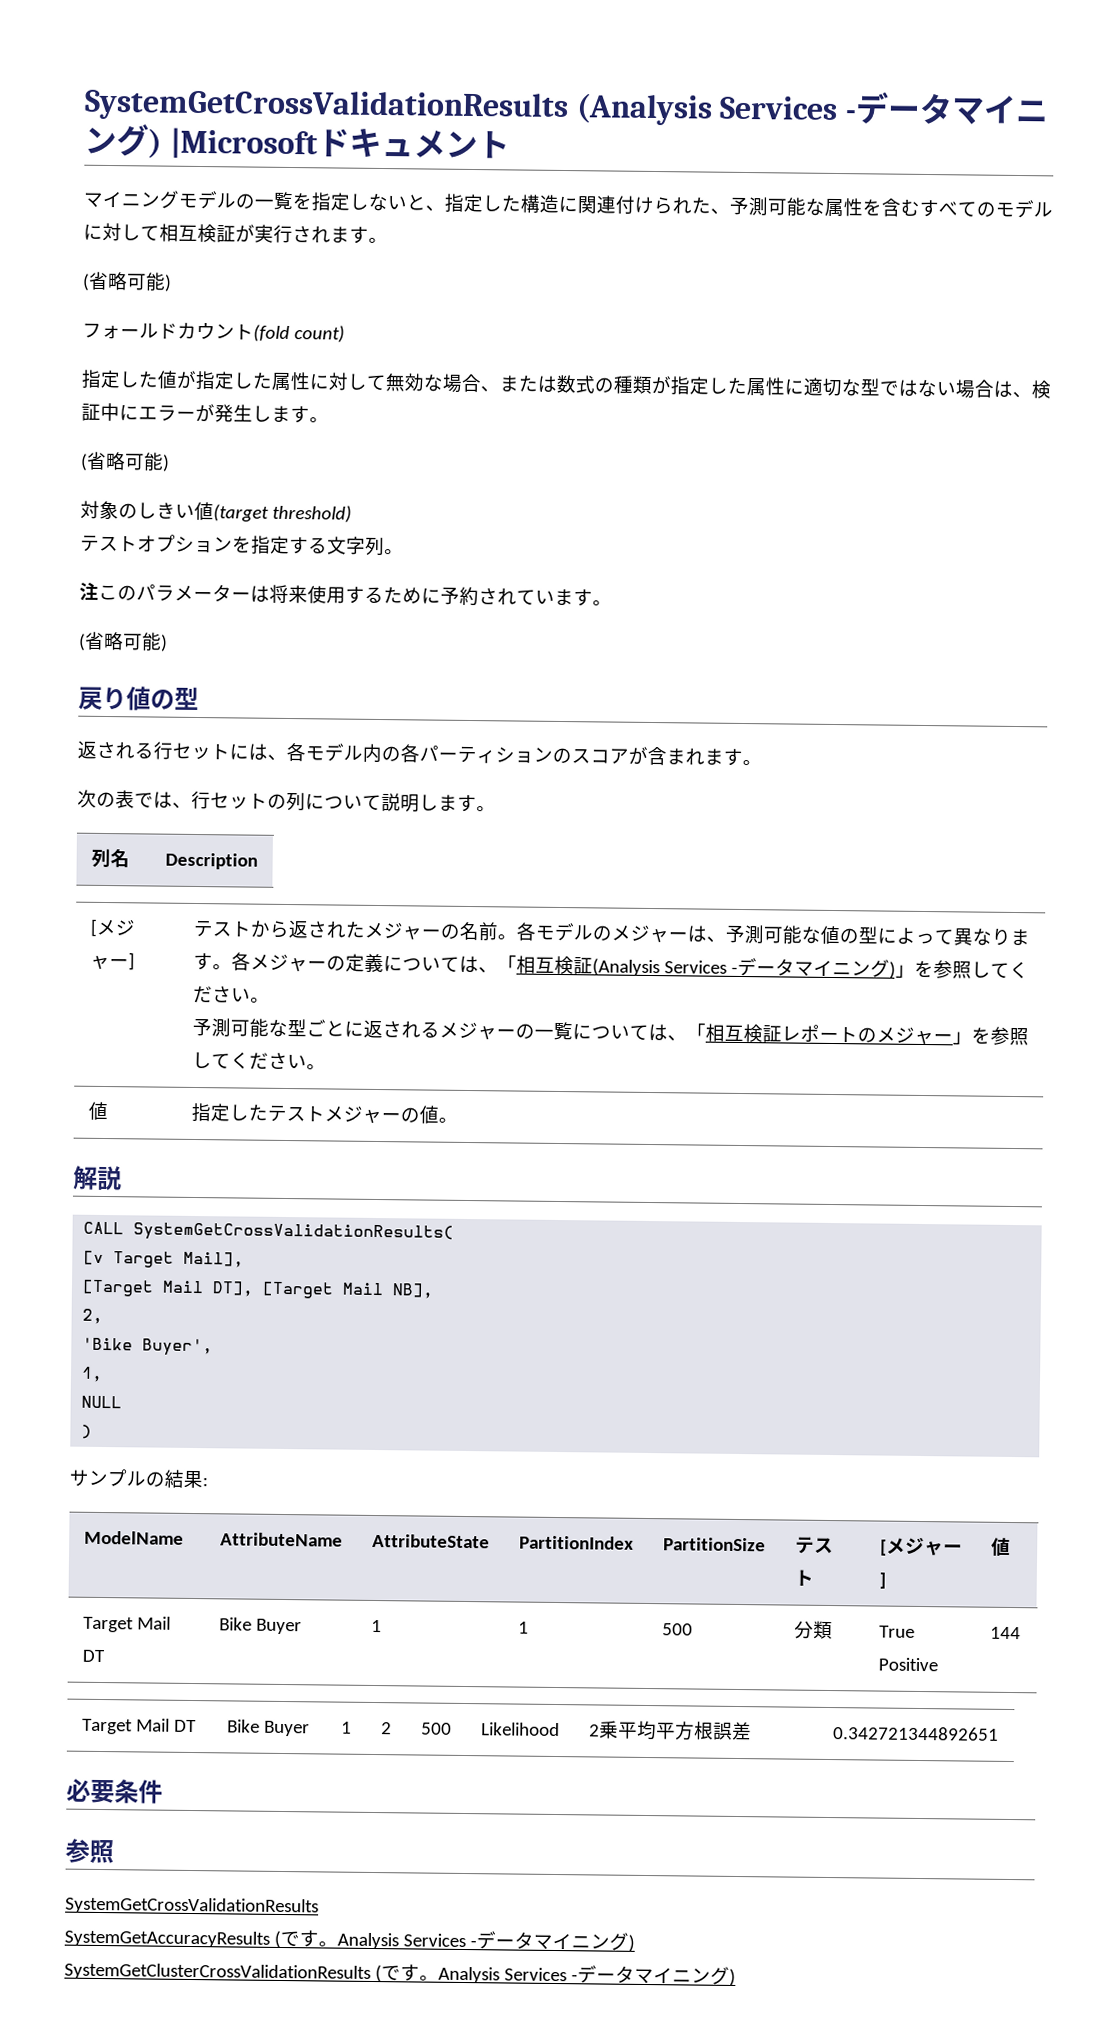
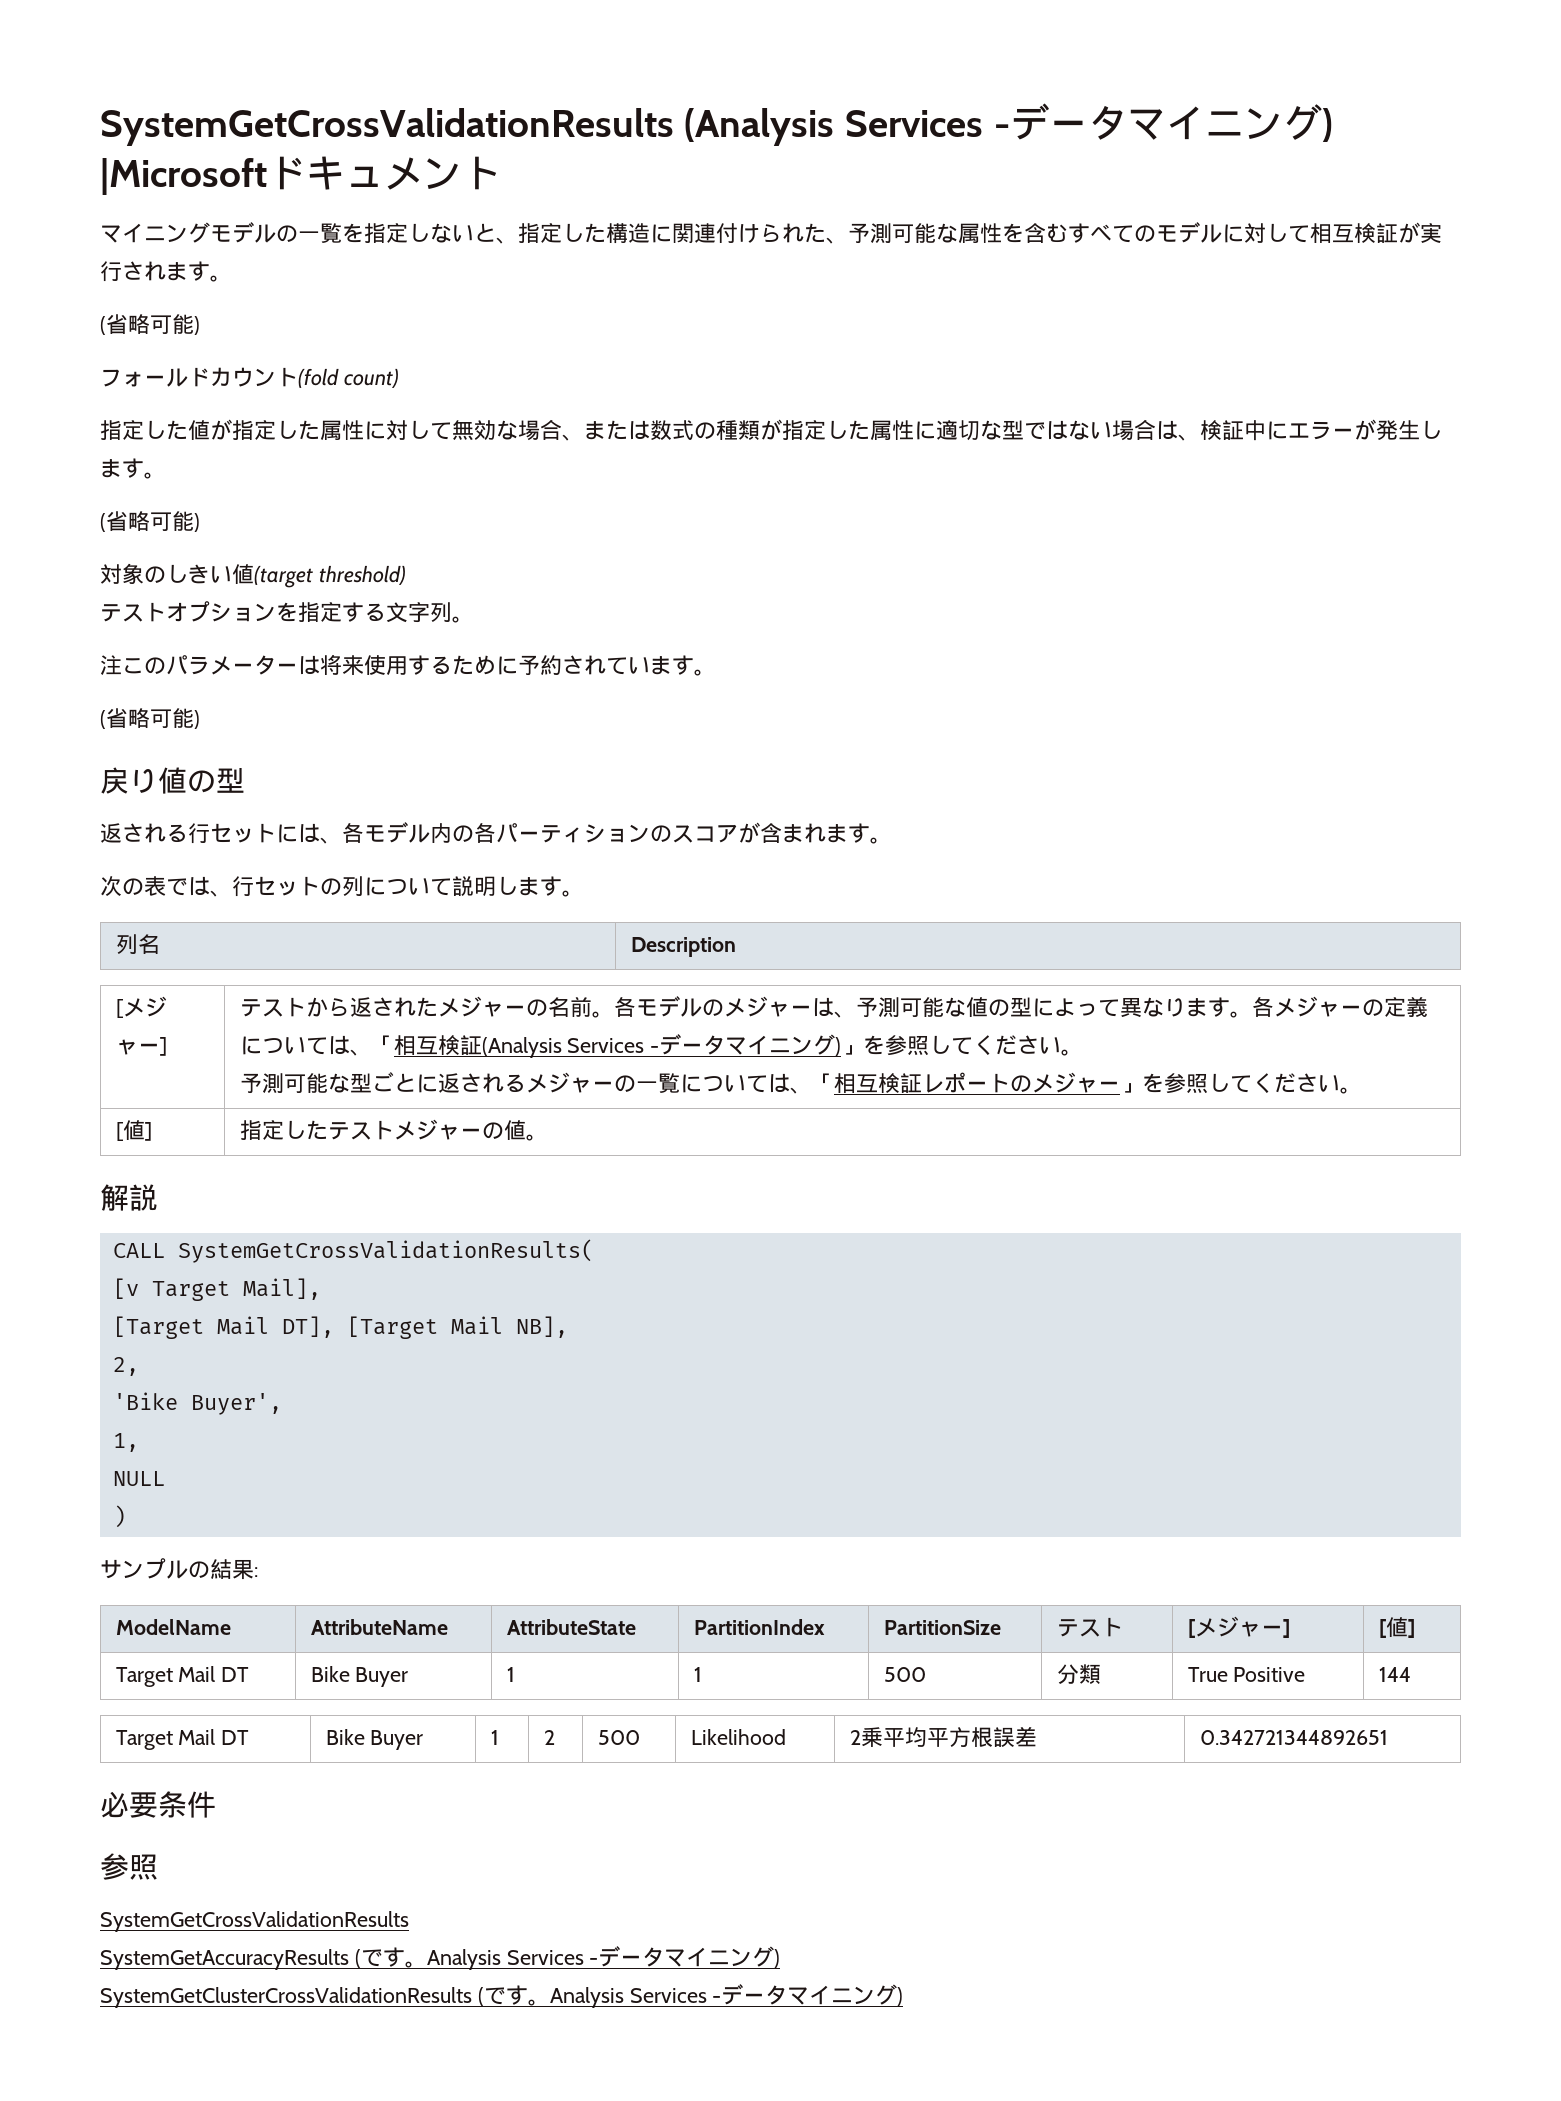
[87,1101,109,1121] 値 -> [115,1120,152,1141] [値]
[990,1537,1011,1556] 値 -> [1378,1617,1415,1638] [値]

